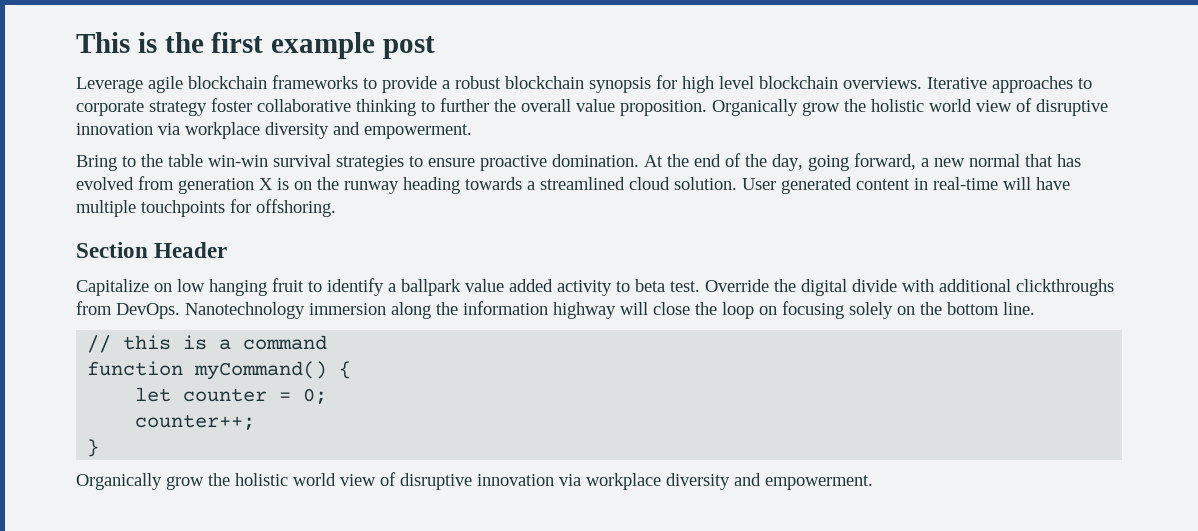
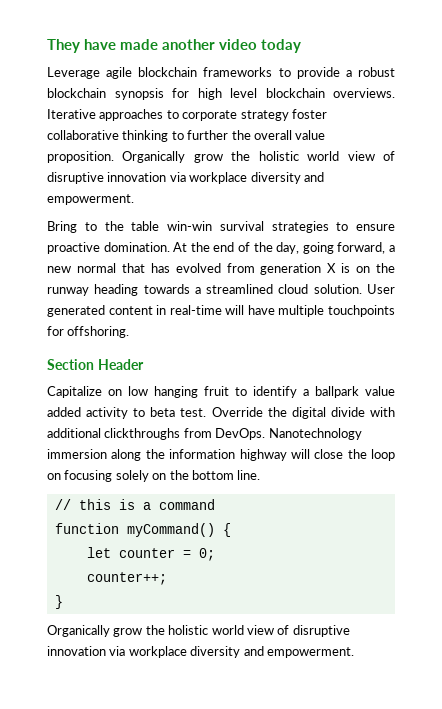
[76,32,436,59] This is the first example post -> [47,39,302,53] They have made another video today

